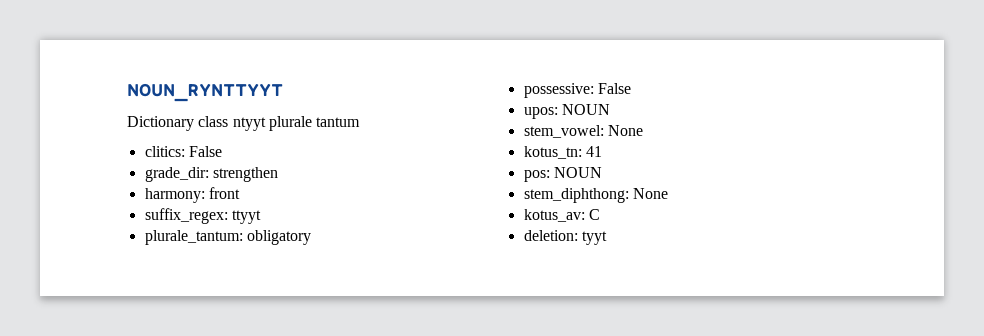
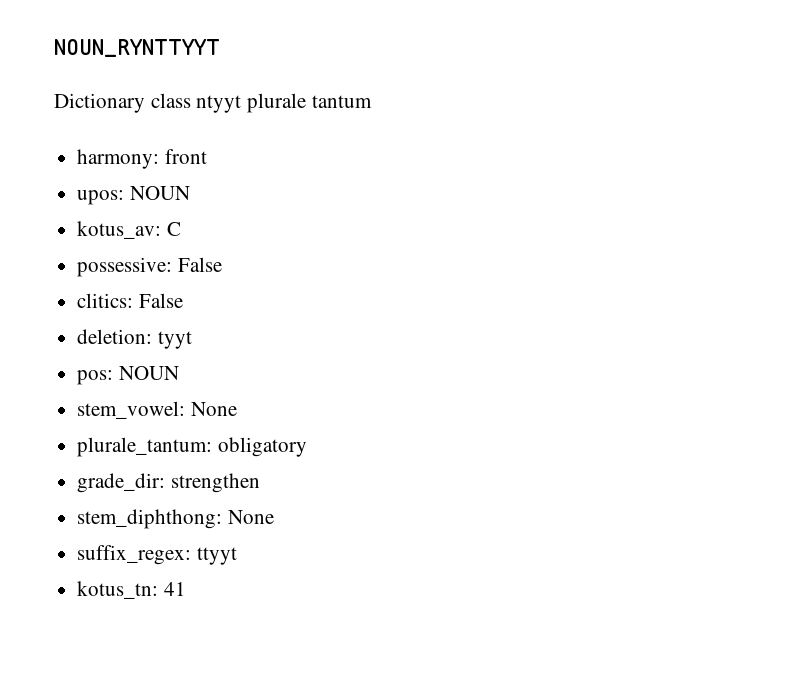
[144,146,222,157] [144,167,278,182] [144,187,240,203] [144,208,261,224] [144,230,311,245] [523,83,631,98] [523,104,610,119] [523,125,643,138] [523,146,602,159] [523,167,602,182] [523,188,668,203] [523,209,600,222] [523,230,607,245] clitics: False // grade_dir: strengthen // harmony: front // suffix_regex: ttyyt // plurale_tantum: obligatory // possessive: False // upos: NOUN // stem_vowel: None // kotus_tn: 41 // pos: NOUN // stem_diphthong: None // kotus_av: C // deletion: tyyt -> [77,149,207,169] [77,186,190,205] [77,221,181,239] [77,257,222,277] [77,293,183,308] [77,329,192,349] [77,366,179,385] [77,401,237,419] [77,437,307,457] [77,473,260,493] [77,509,274,529] [77,545,237,565] [77,581,186,599] harmony: front // upos: NOUN // kotus_av: C // possessive: False // clitics: False // deletion: tyyt // pos: NOUN // stem_vowel: None // plurale_tantum: obligatory // grade_dir: strengthen // stem_diphthong: None // suffix_regex: ttyyt // kotus_tn: 41

